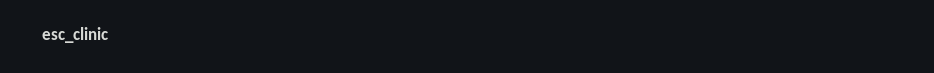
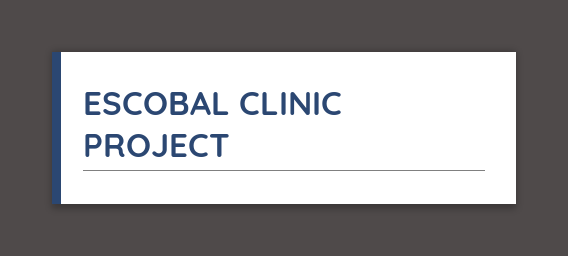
[42,27,108,43] esc_clinic -> [83,91,342,115] [83,134,230,157] ESCOBAL CLINIC PROJECT

